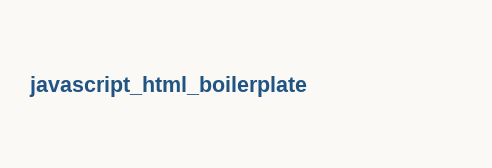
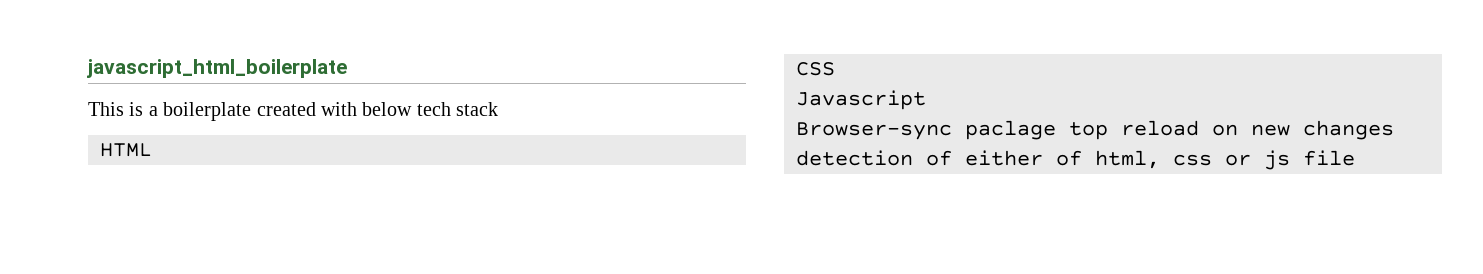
(307, 86) none -> [88,102,499,121] [100,143,152,157] [796,62,835,76] [796,90,926,110] [796,120,1394,140] [796,150,1355,170] // This is a boilerplate created with below tech stack // HTML // CSS // Javascript // Browser-sync paclage top reload on new changes detection of either of html, css or js file

